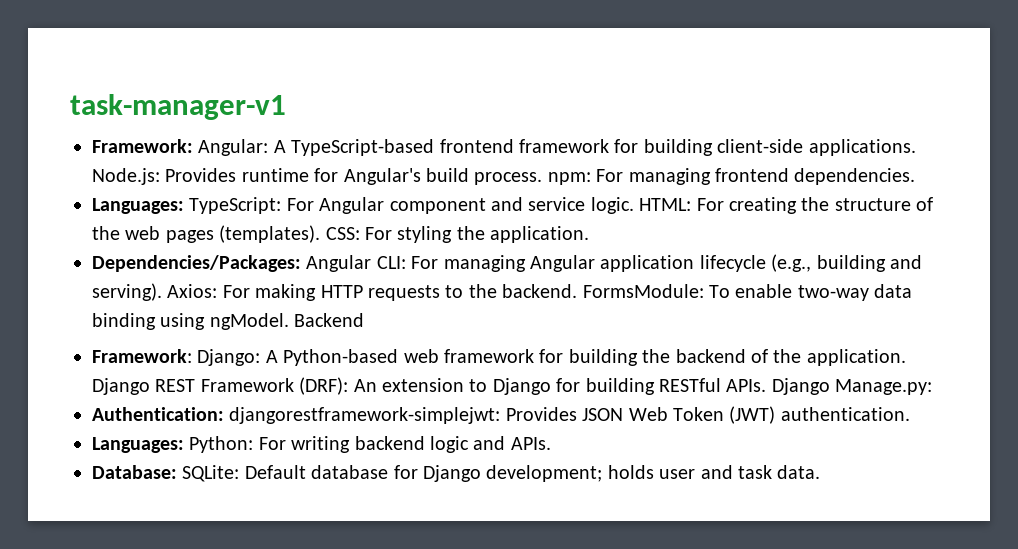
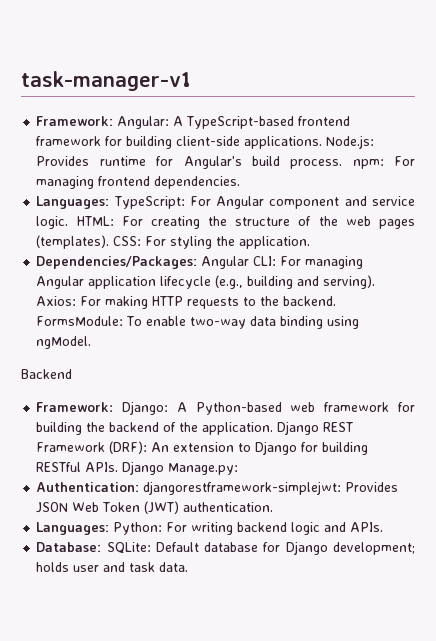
(289, 321) none -> (92, 342) //

